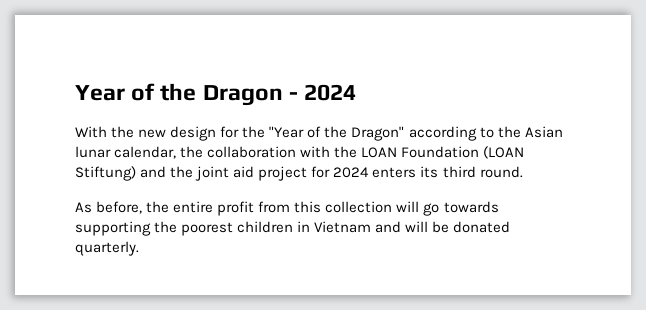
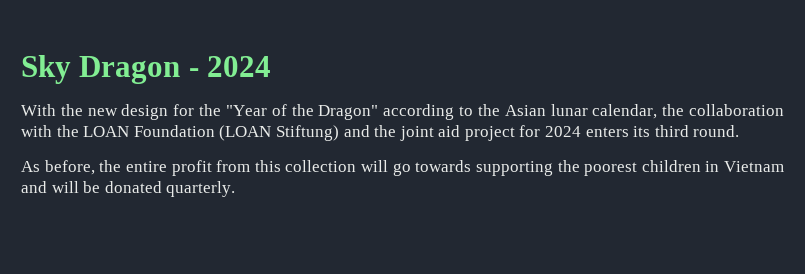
[75,83,197,101] Year of the -> [21,55,71,84] Sky

